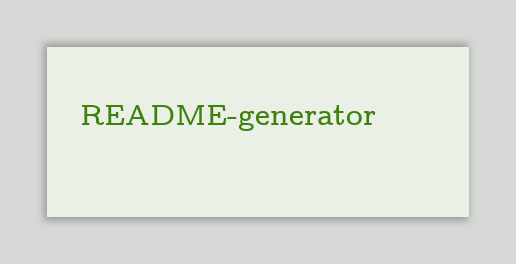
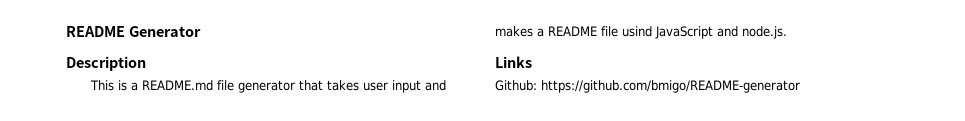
[80,105,376,131] README-generator -> [66,26,201,37] [66,56,146,71] [90,80,447,93] [495,26,787,39] [495,56,532,68] [495,80,800,93] README Generator // Description // This is a README.md file generator that takes user input and makes a README file usind JavaScript and node.js. // Links // Github: https://github.com/bmigo/README-generator

